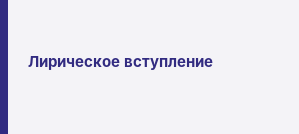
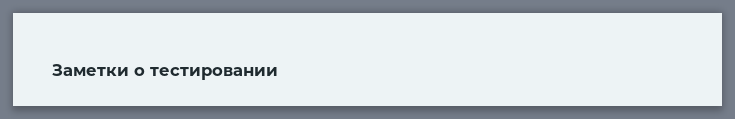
[28,56,214,70] Лирическое вступление -> [52,64,278,80] Заметки о тестировании

